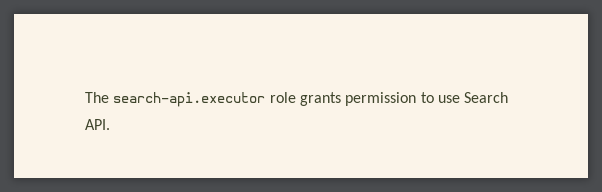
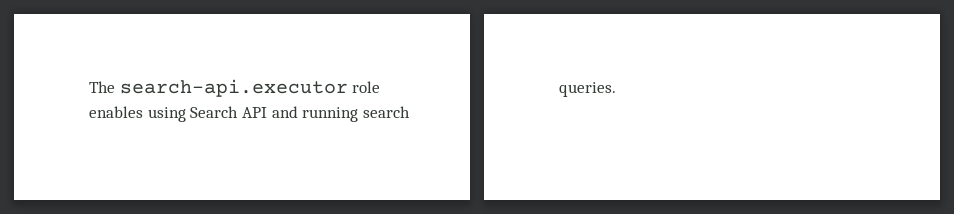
[299,92,509,106] [85,119,110,130] grants permission to use Search API. -> [89,106,410,122] [559,82,616,97] enables using Search API and running search queries.

